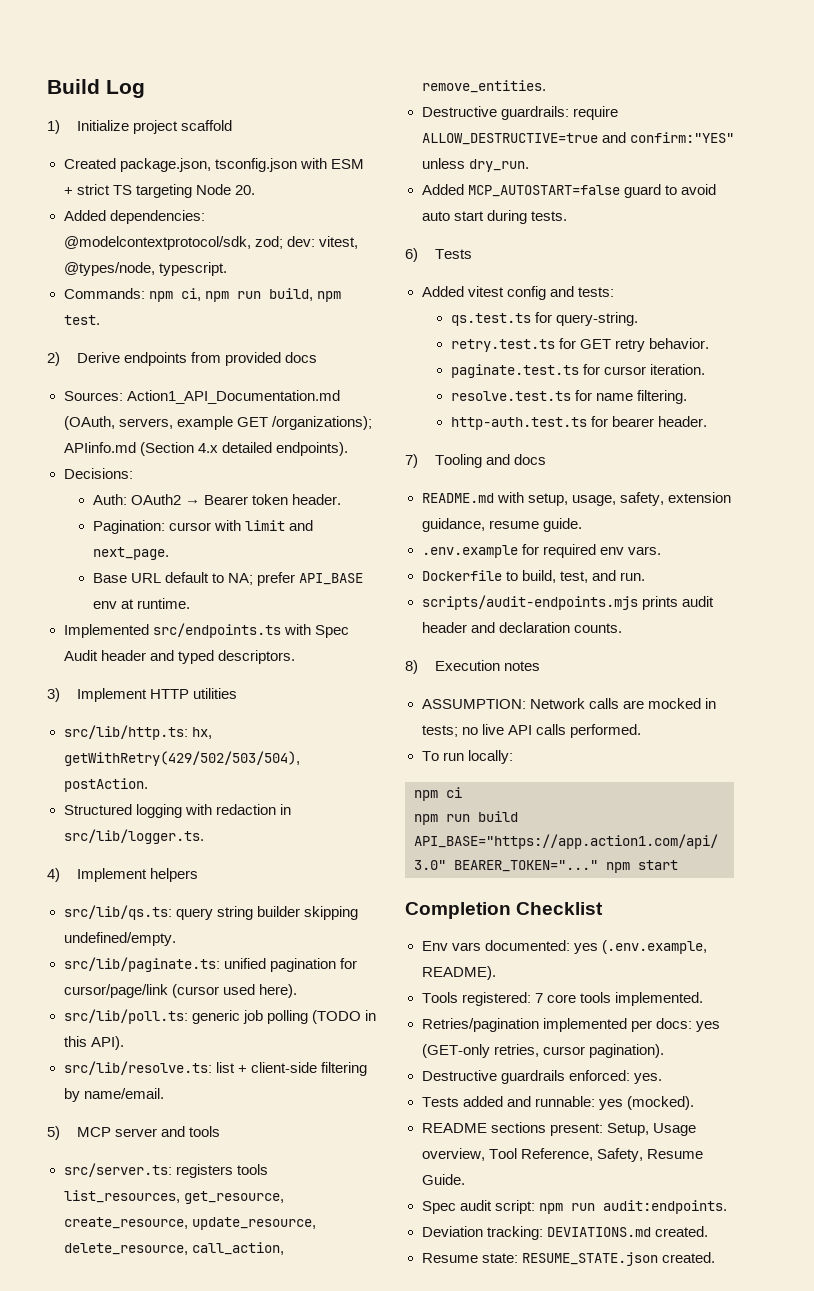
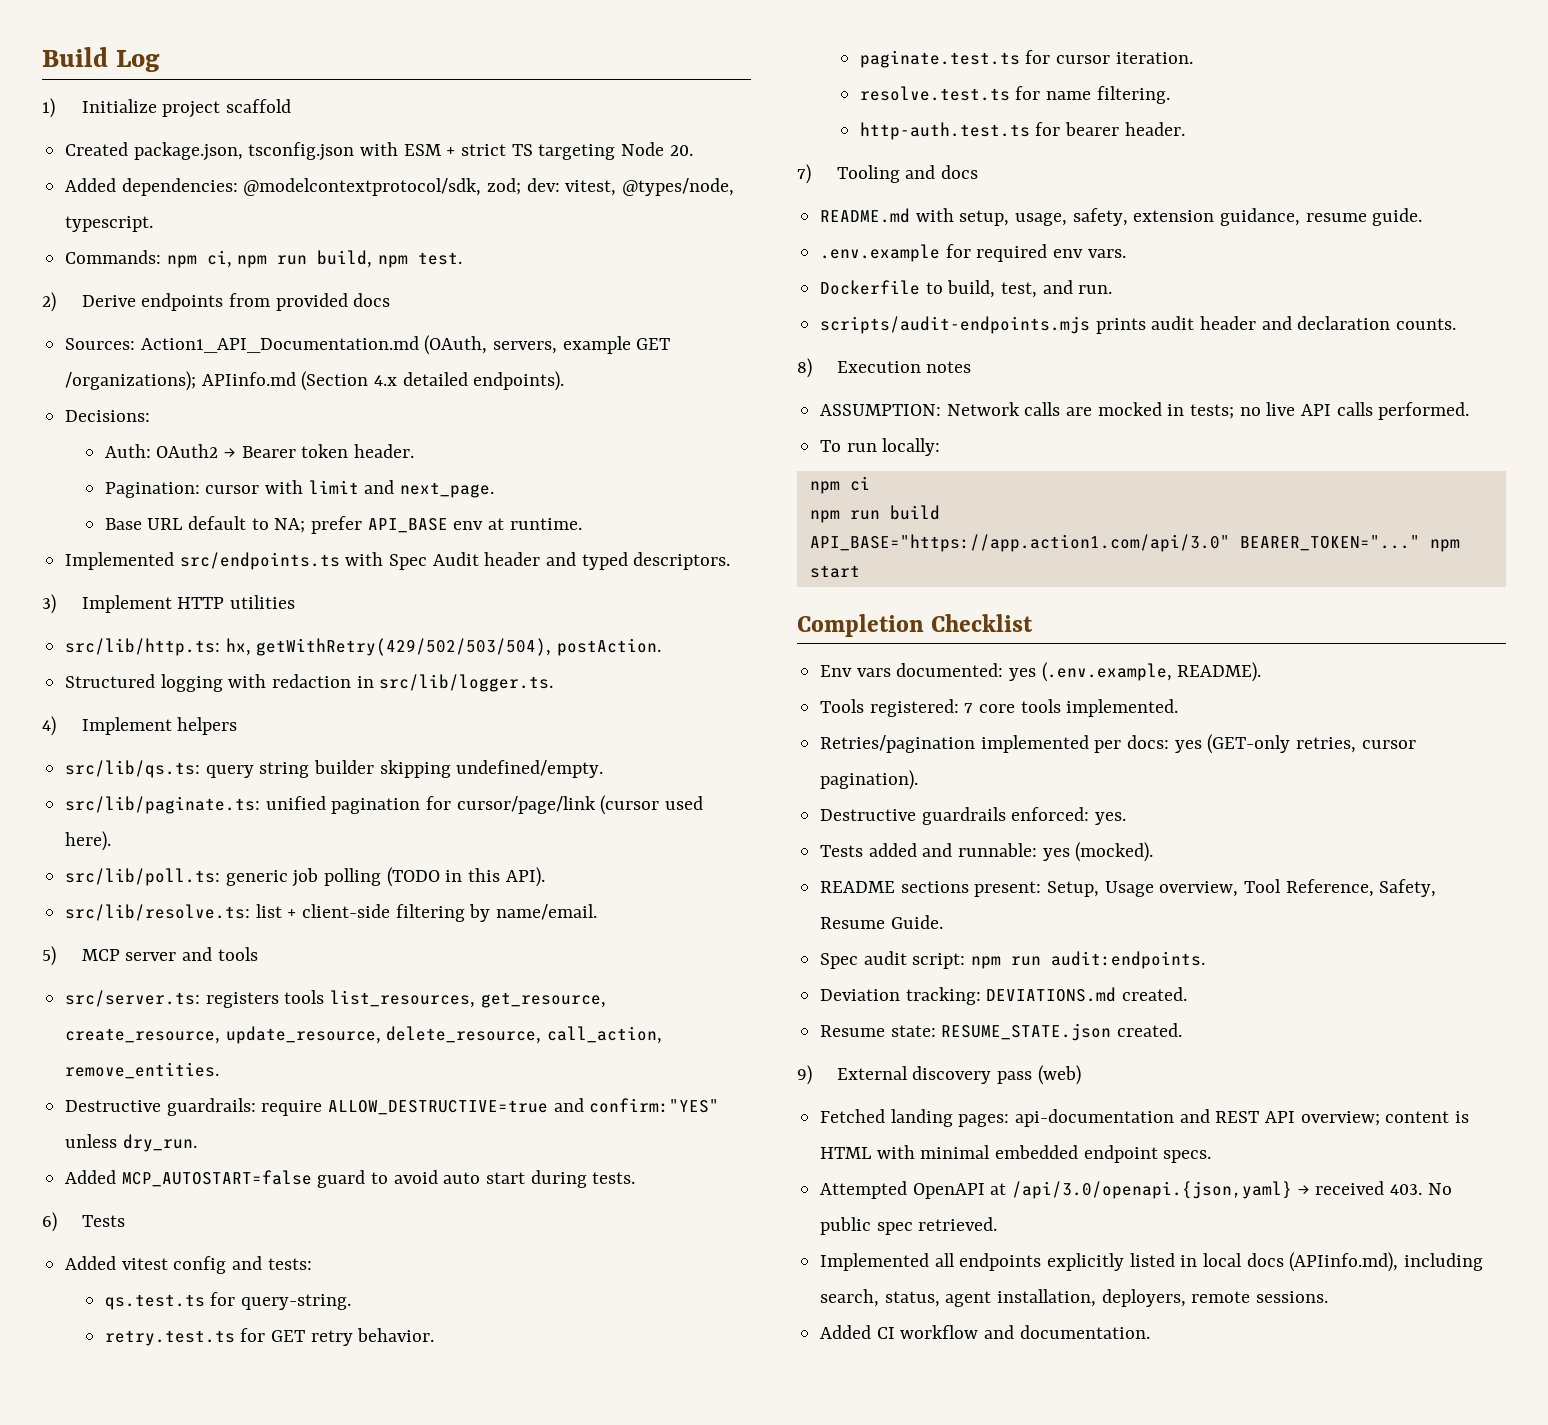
(715, 1257) none -> [797,1065,1081,1085] [820,1109,1470,1127] [820,1145,1212,1163] [820,1181,1452,1199] [820,1217,998,1235] [820,1252,1484,1272] [820,1289,1329,1307] [820,1325,1150,1339] // 9) External discovery pass (web) // Fetched landing pages: api-documentation and REST API overview; content is HTML with minimal embedded endpoint specs. // Attempted OpenAPI at /api/3.0/openapi.{json,yaml} → received 403. No public spec retrieved. // Implemented all endpoints explicitly listed in local docs (APIinfo.md), including search, status, agent installation, deployers, remote sessions. // Added CI workflow and documentation.

